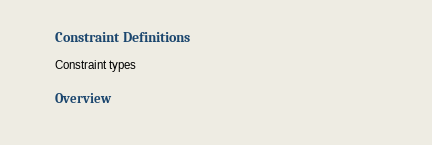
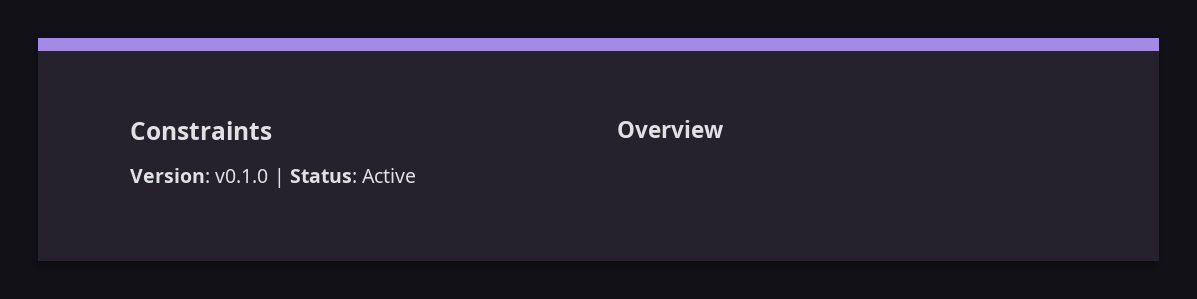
[55,32,190,42] [55,60,137,72] Constraint Definitions // Constraint types -> [130,121,272,140] [130,168,417,188] Constraints // Version: v0.1.0 | Status: Active

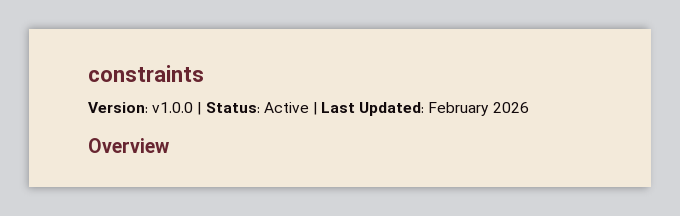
[130,121,272,140] Constraints -> [88,65,204,82] constraints
[215,169,269,183] v0.1.0 -> [152,102,194,113] v1.0.0
(417, 175) none -> [312,102,529,116] | Last Updated: February 2026

